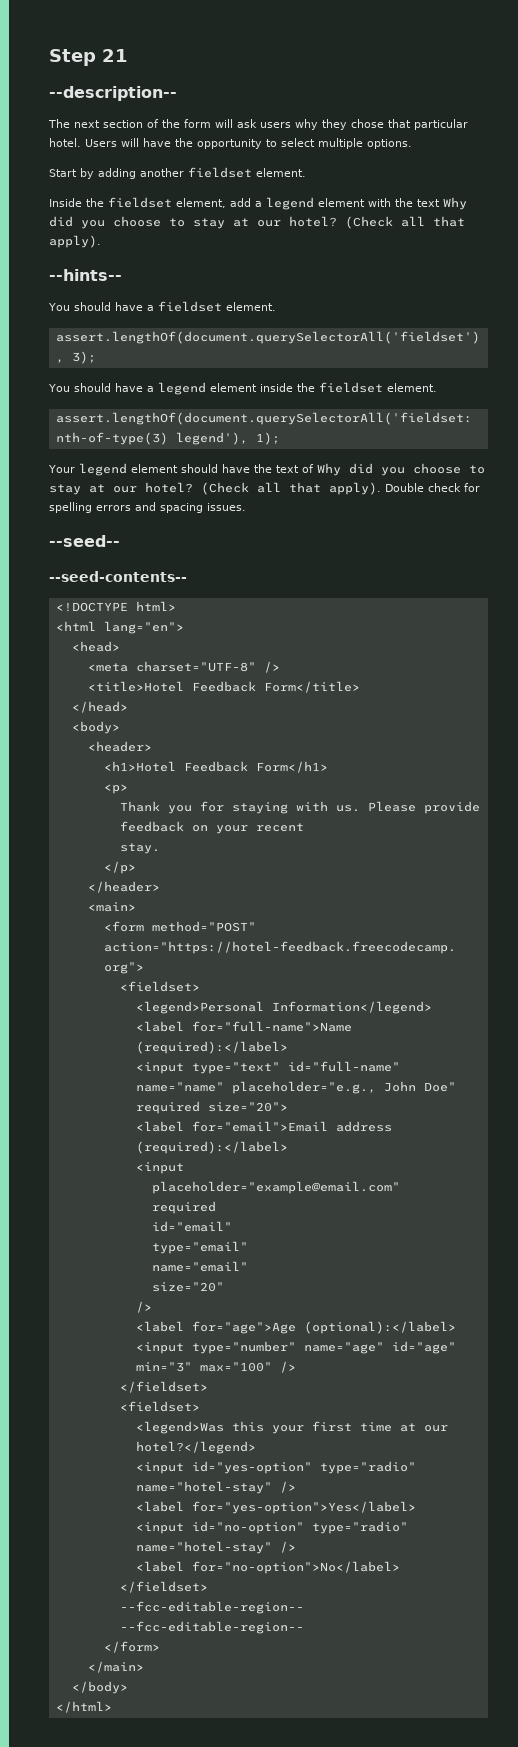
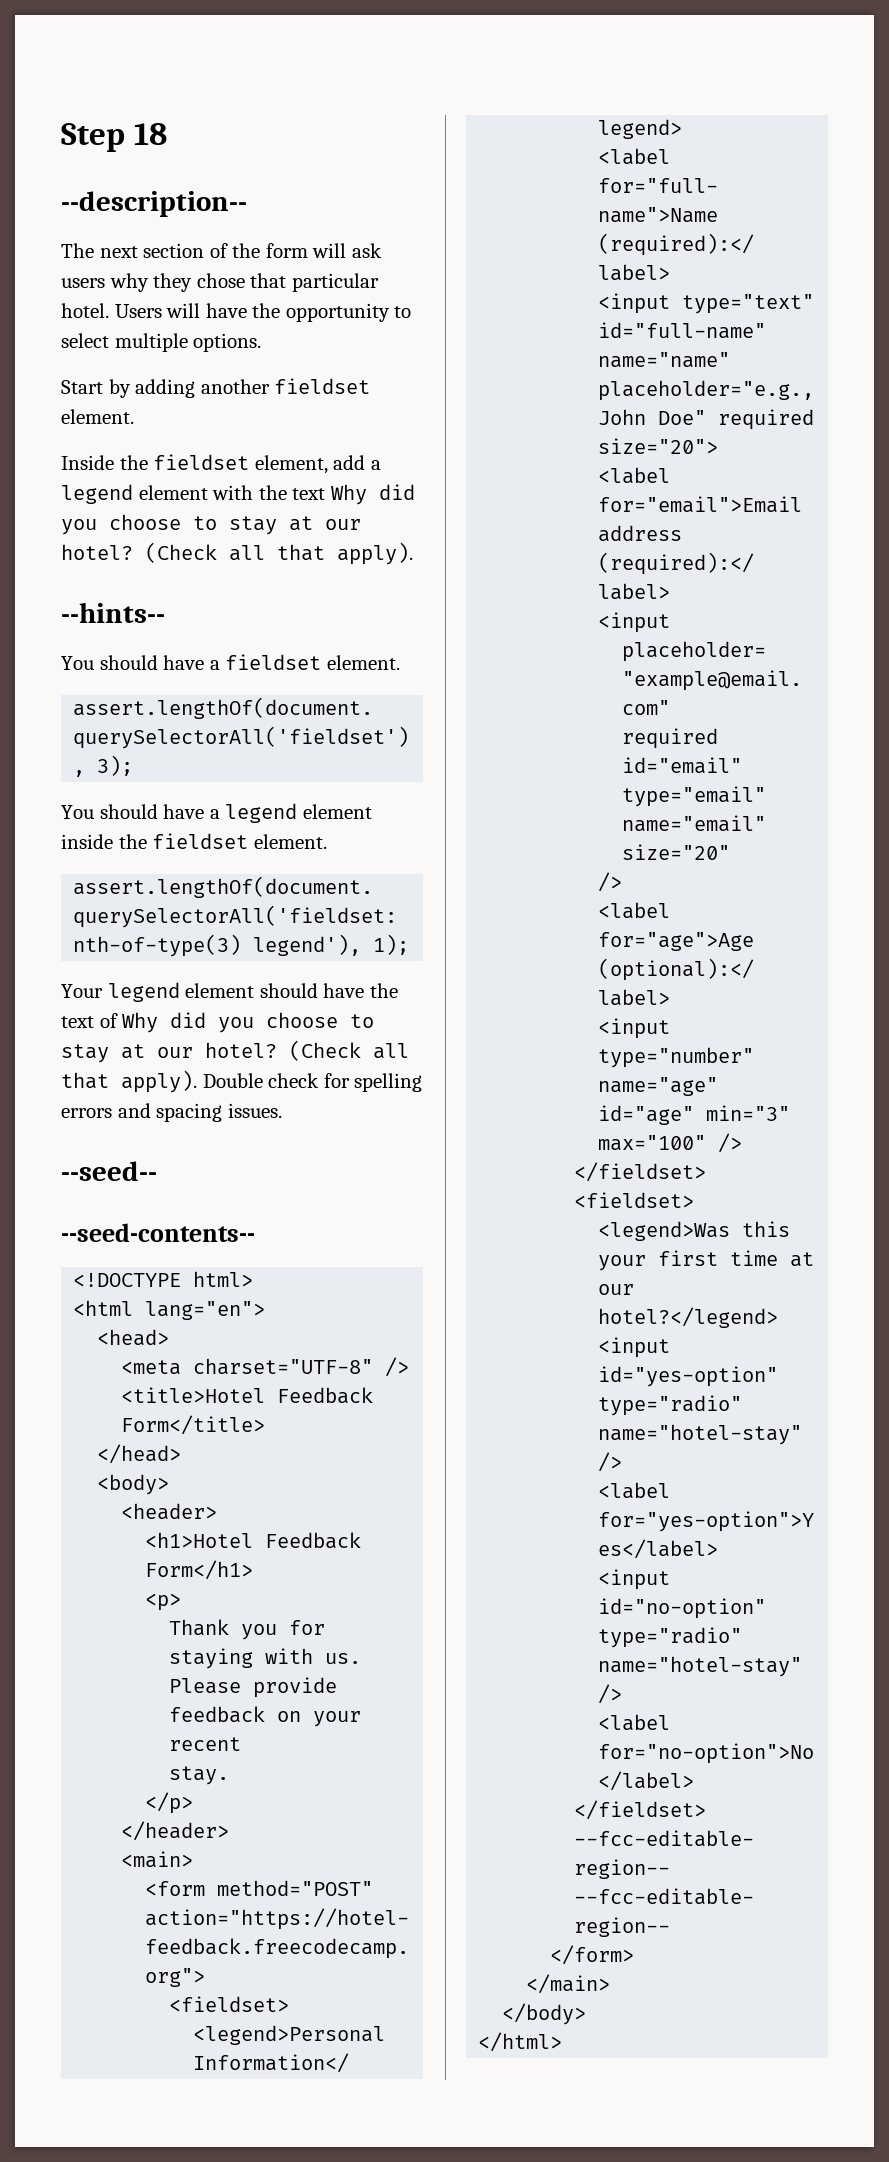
[102,49,128,62] 21 -> [133,123,167,145] 18

